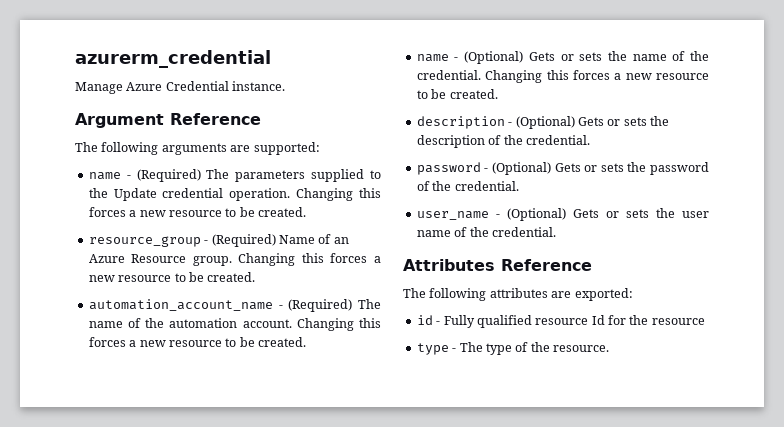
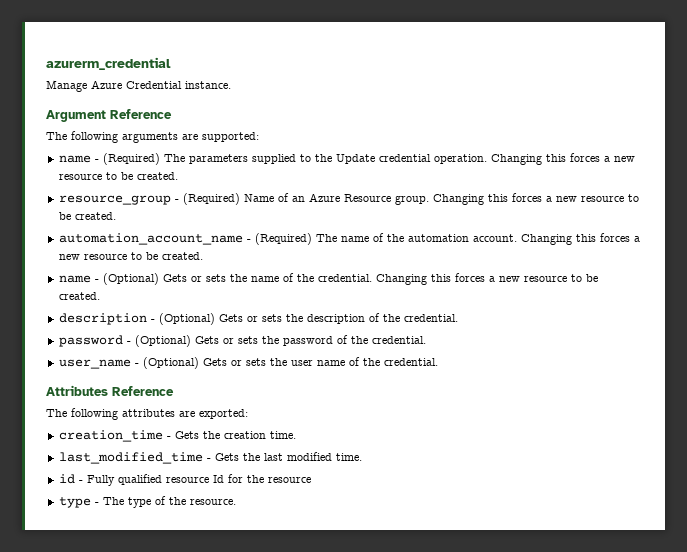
(633, 294) none -> [58,430,296,442] [58,452,362,464] // creation_time - Gets the creation time. // last_modified_time - Gets the last modified time.

